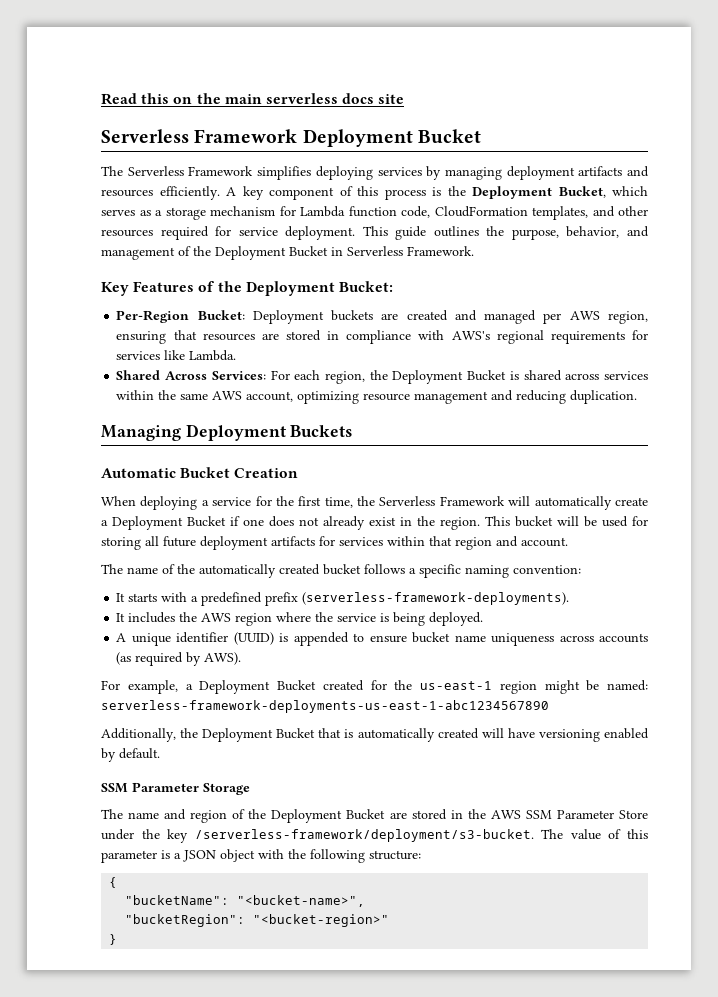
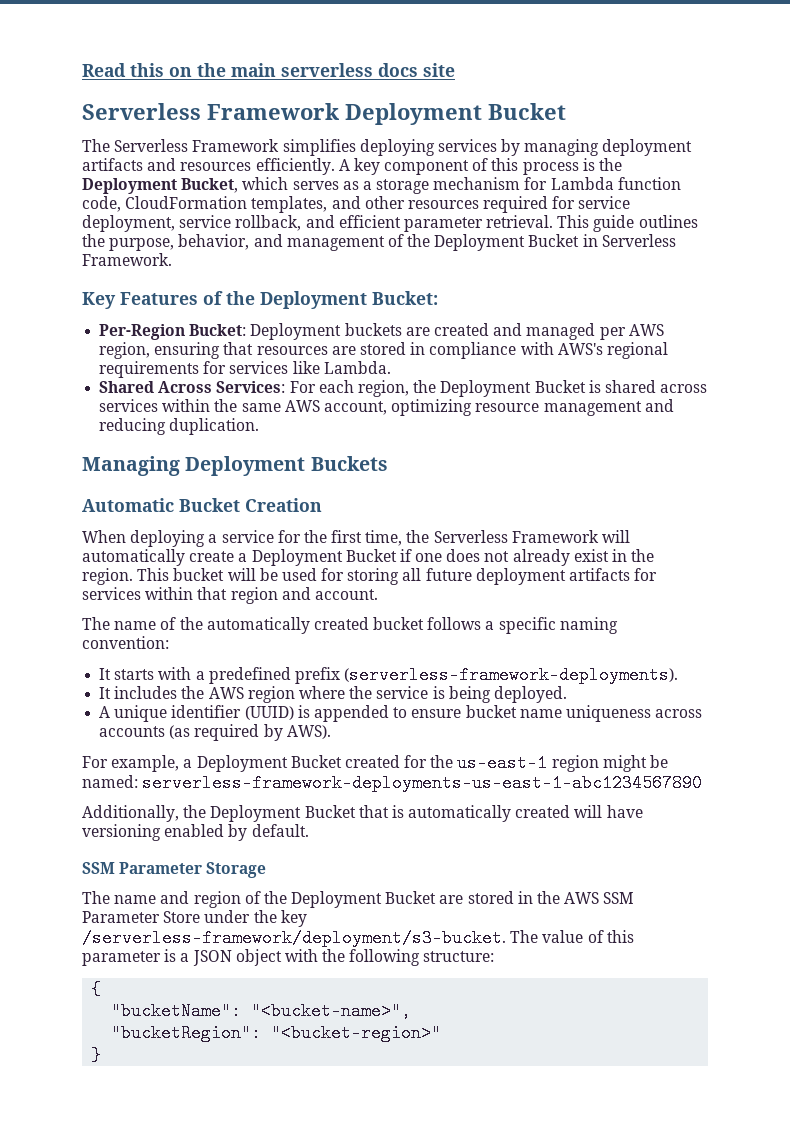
[285,226,356,240] deployment. -> [82,215,554,232] deployment, service rollback, and efficient parameter retrieval.

